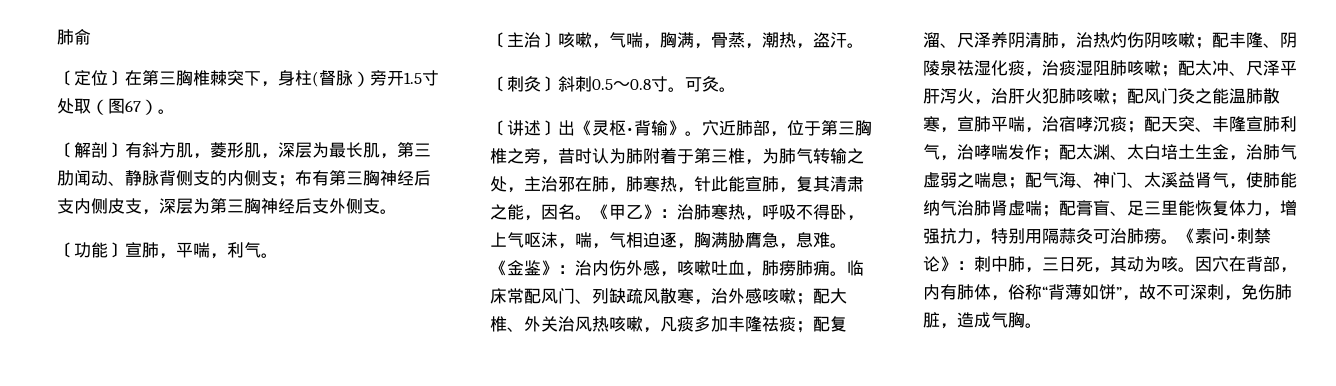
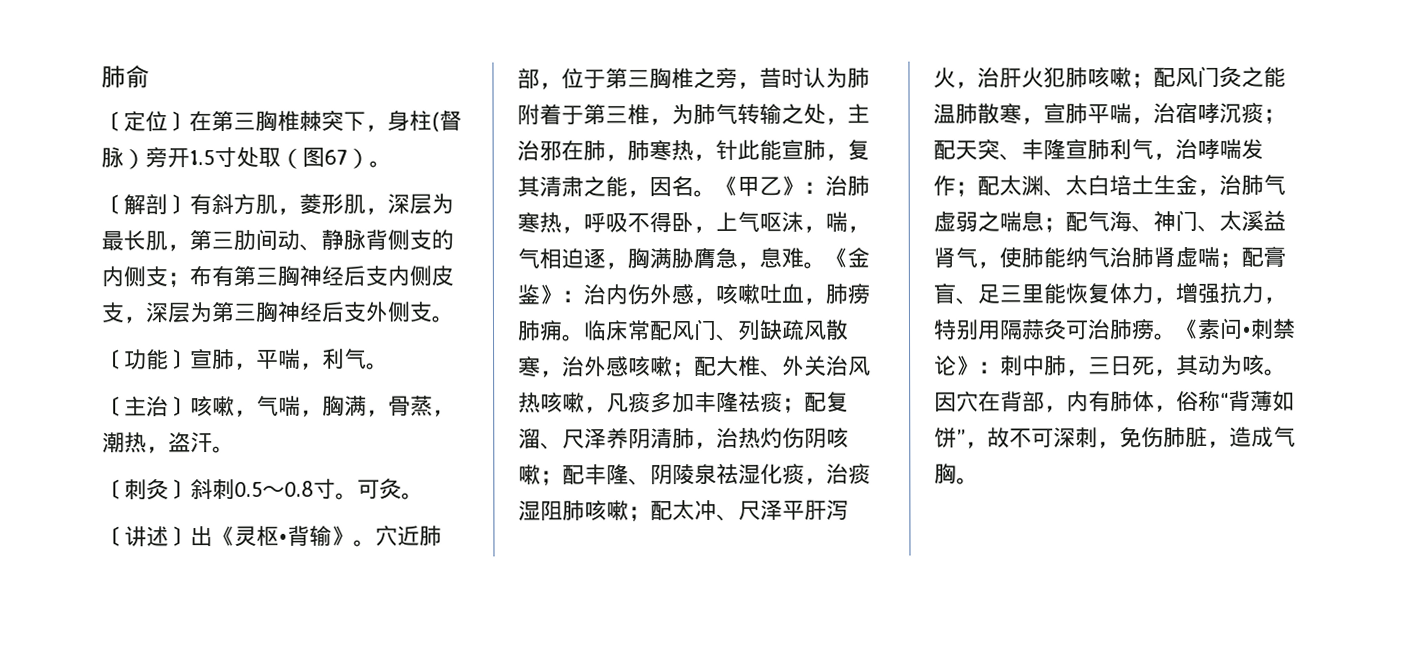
[74,170,91,186] 闻 -> [255,228,278,251] 间

